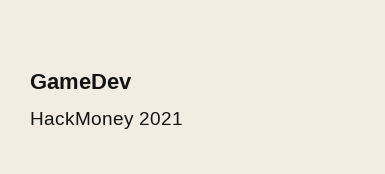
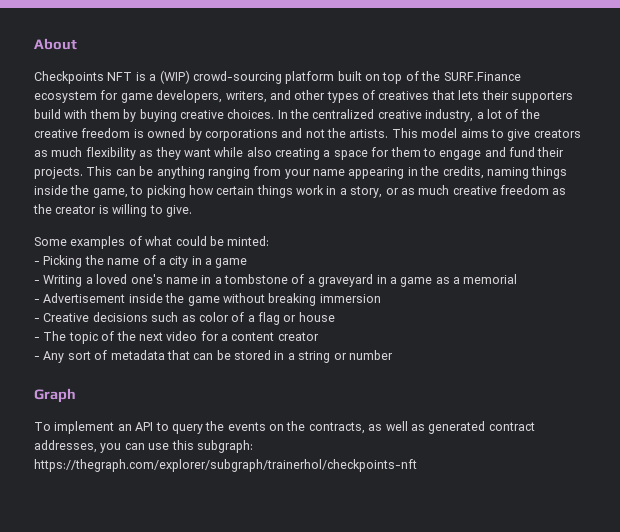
[30,74,132,89] [30,112,184,129] GameDev // HackMoney 2021 -> [34,38,77,50] [34,70,521,84] [34,90,573,103] [34,109,540,122] [34,128,581,141] [34,147,565,160] [34,166,568,179] [34,185,567,198] [33,204,192,217] [34,236,270,249] [34,255,248,268] [34,274,518,287] [34,293,381,306] [34,312,335,325] [34,331,319,344] [34,350,393,363] [34,388,76,403] [34,421,535,434] [34,440,253,453] [34,459,417,472] About // Checkpoints NFT is a (WIP) crowd-sourcing platform built on top of the SURF.Finance ecosystem for game developers, writers, and other types of creatives that lets their supporters build with them by buying creative choices. In the centralized creative industry, a lot of the creative freedom is owned by corporations and not the artists. This model aims to give creators as much flexibility as they want while also creating a space for them to engage and fund their projects. This can be anything ranging from your name appearing in the credits, naming things inside the game, to picking how certain things work in a story, or as much creative freedom as the creator is willing to give. // Some examples of what could be minted: // - Picking the name of a city in a game // - Writing a loved one's name in a tombstone of a graveyard in a game as a memorial // - Advertisement inside the game without breaking immersion // - Creative decisions such as color of a flag or house // - The topic of the next video for a content creator // - Any sort of metadata that can be stored in a string or number // Graph // To implement an API to query the events on the contracts, as well as generated contract addresses, you can use this subgraph: https://thegraph.com/explorer/subgraph/trainerhol/checkpoints-nft

